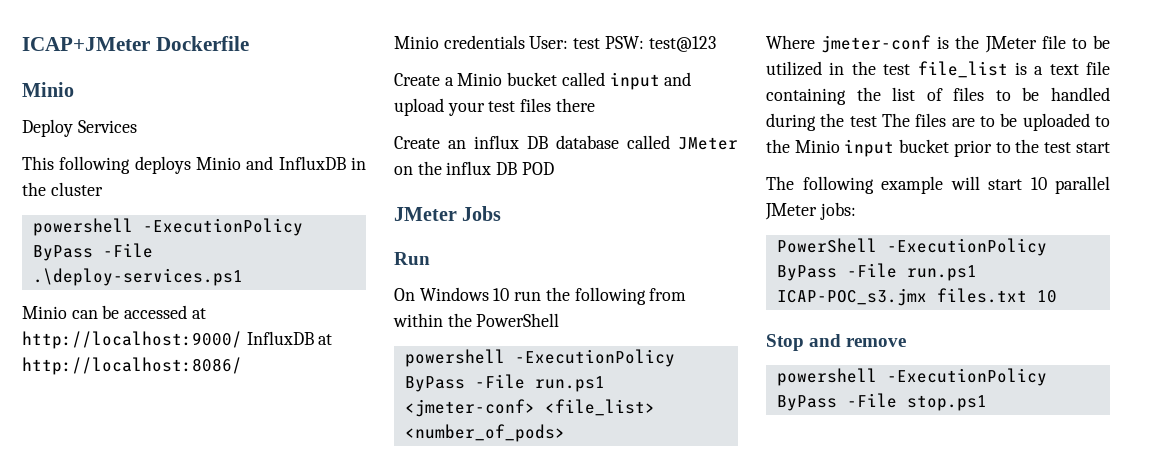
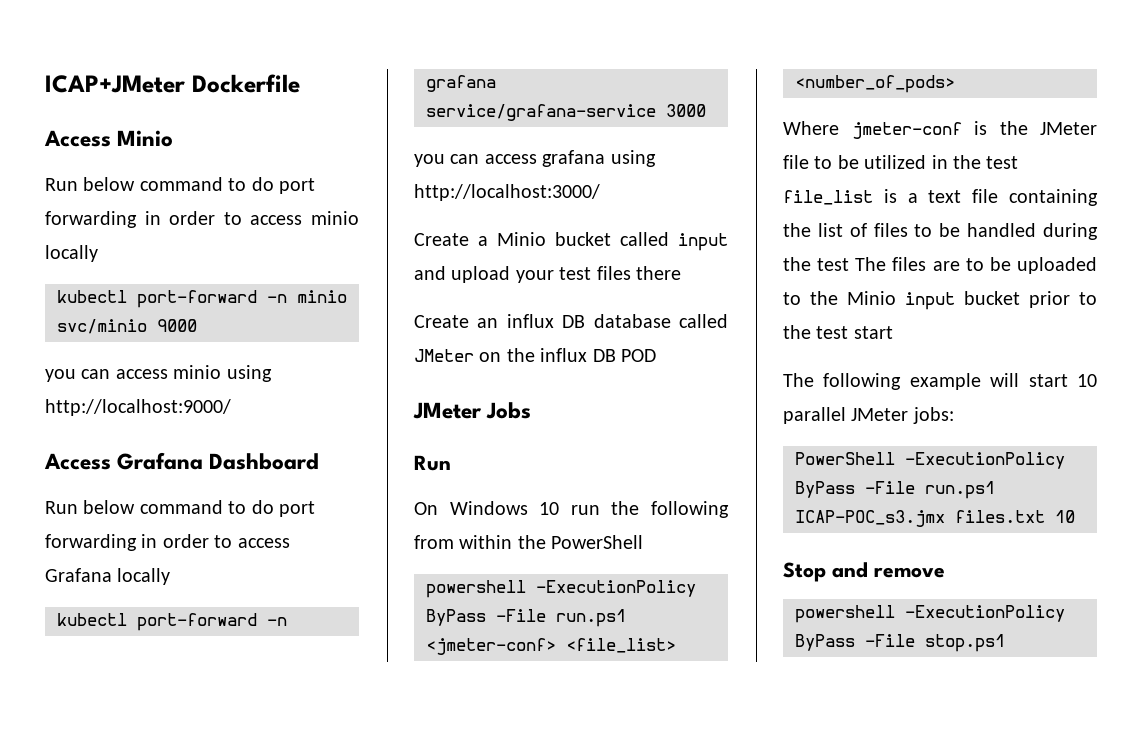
(249, 43) none -> [44,130,111,147] Access
[22,119,137,137] [22,156,366,174] [22,182,103,196] [32,218,303,236] [32,243,153,261] [32,268,243,286] [22,305,206,319] [22,331,333,349] [22,357,242,375] [394,35,716,52] Deploy Services // This following deploys Minio and InfluxDB in the cluster // powershell -ExecutionPolicy ByPass -File .\deploy-services.ps1 // Minio can be accessed at http://localhost:9000/ InfluxDB at http://localhost:8086/ // Minio credentials User: test PSW: test@123 -> [45,177,315,194] [45,211,359,228] [45,245,98,262] [57,290,347,308] [57,319,197,334] [45,365,272,382] [45,399,231,416] [44,452,320,470] [45,500,315,517] [45,534,290,551] [45,568,171,585] [57,613,287,631] [426,75,496,92] [426,104,706,121] [414,150,656,167] [414,184,600,201] Run below command to do port forwarding in order to access minio locally // kubectl port-forward -n minio svc/minio 9000 // you can access minio using http://localhost:9000/ // Access Grafana Dashboard // Run below command to do port forwarding in order to access Grafana locally // kubectl port-forward -n grafana service/grafana-service 3000 // you can access grafana using http://localhost:3000/

